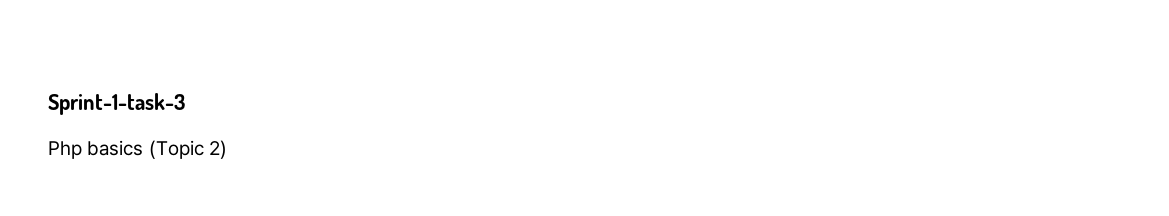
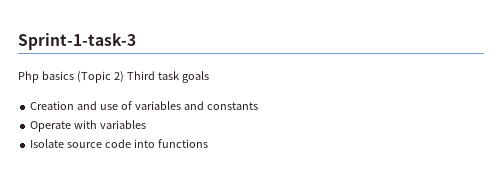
(227, 149) none -> [126,71,209,83] [30,101,258,110] [30,120,147,132] [30,139,208,148] Third task goals // Creation and use of variables and constants // Operate with variables // Isolate source code into functions

